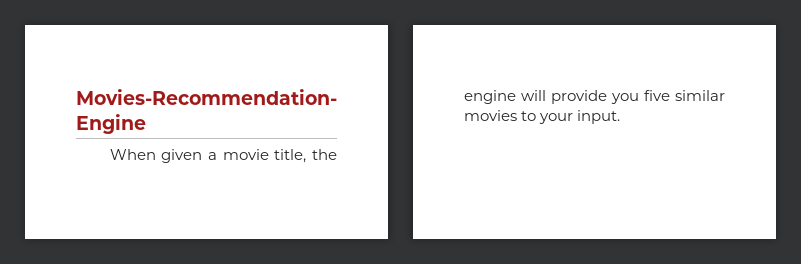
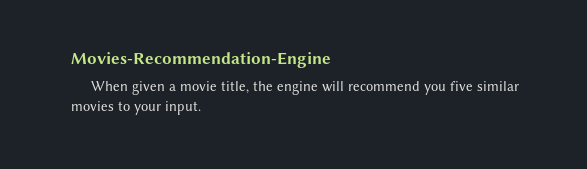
[551,90,607,104] provide -> [347,81,420,91] recommend

